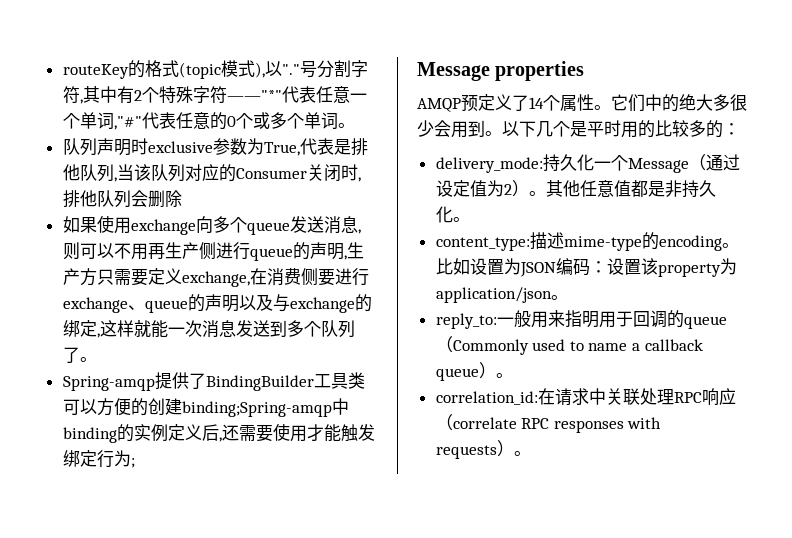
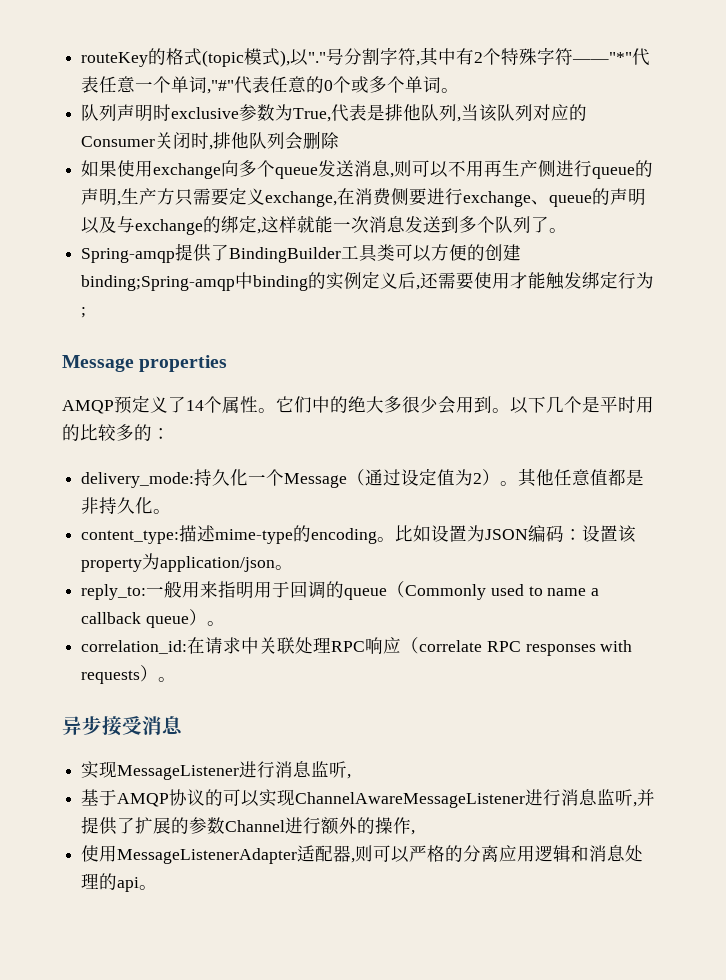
(531, 453) none -> [62,716,183,736] [81,761,352,780] [81,789,656,808] [81,816,416,835] [81,845,644,864] [81,873,158,892] // 异步接受消息 // 实现MessageListener进行消息监听, // 基于AMQP协议的可以实现ChannelAwareMessageListener进行消息监听,并提供了扩展的参数Channel进行额外的操作, // 使用MessageListenerAdapter适配器,则可以严格的分离应用逻辑和消息处理的api。

